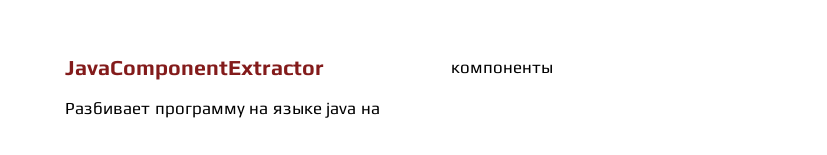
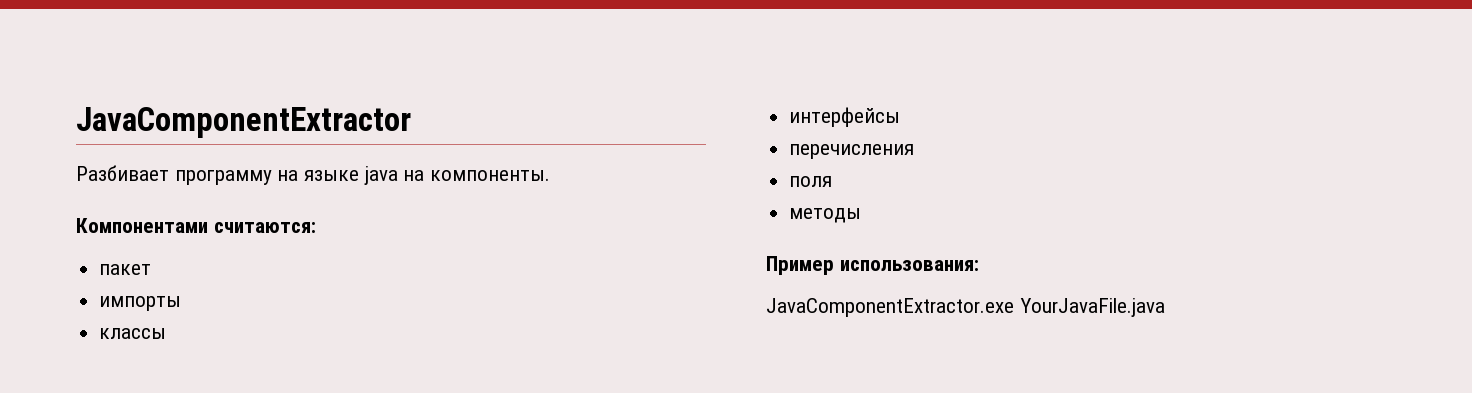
[451,64,553,74] компоненты -> [430,170,551,181] [76,218,316,233] [99,264,152,275] [99,296,182,311] [99,328,167,339] [789,107,901,127] [789,144,915,159] [789,176,833,187] [789,208,862,223] [766,256,979,275] [766,298,1165,317] компоненты. // Компонентами считаются: // пакет // импорты // классы // интерфейсы // перечисления // поля // методы // Пример использования: // JavaComponentExtractor.exe YourJavaFile.java

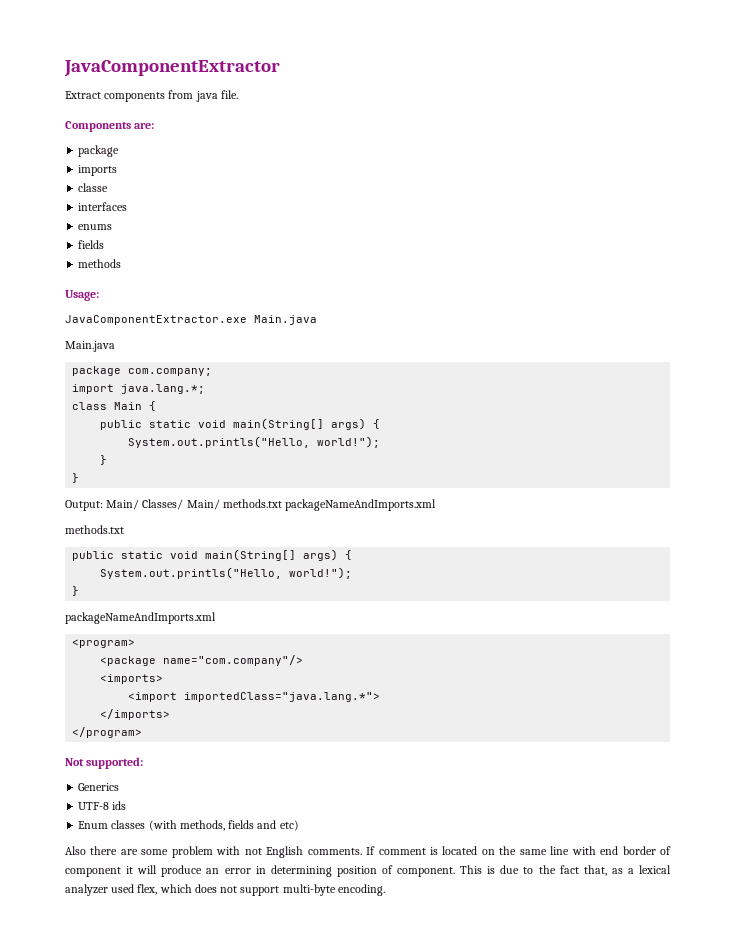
[76,165,551,185] [76,218,316,233] [99,264,152,275] [99,296,182,311] [99,328,167,339] [789,107,901,127] [789,144,915,159] [789,176,833,187] [789,208,862,223] [766,256,979,275] [766,298,1165,317] Разбивает программу на языке java на компоненты. // Компонентами считаются: // пакет // импорты // классы // интерфейсы // перечисления // поля // методы // Пример использования: // JavaComponentExtractor.exe YourJavaFile.java -> [65,90,238,102] [65,121,155,132] [78,145,120,157] [78,165,118,176] [78,183,109,192] [78,202,128,211] [78,224,113,230] [78,240,105,249] [78,259,122,268] [65,290,99,301] [65,315,317,325] [65,341,115,352] [72,366,213,376] [72,384,206,394] [72,401,157,411] [100,418,381,430] [128,436,381,448] [100,455,108,465] [72,473,80,483] [65,499,437,511] [65,525,124,534] [72,549,353,561] [100,567,353,579] [72,586,80,596] [65,612,216,624] [72,639,136,648] [100,655,304,666] [100,674,164,684] [128,692,381,702] [100,709,171,720] [72,727,143,738] [65,757,144,769] [78,783,120,791] [78,801,127,810] [78,820,299,831] [65,846,671,858] [65,865,672,877] [65,884,385,896] Extract components from java file. // Components are: // package // imports // classe // interfaces // enums // fields // methods // Usage: // JavaComponentExtractor.exe Main.java // Main.java // package com.company; // import java.lang.*; // class Main { // public static void main(String[] args) { // System.out.printls("Hello, world!"); // } // } // Output: Main/ Classes/ Main/ methods.txt packageNameAndImports.xml // methods.txt // public static void main(String[] args) { // System.out.printls("Hello, world!"); // } // packageNameAndImports.xml // <program> // <package name="com.company"/> // <imports> // <import importedClass="java.lang.*"> // </imports> // </program> // Not supported: // Generics // UTF-8 ids // Enum classes (with methods, fields and etc) // Also there are some problem with not English comments. If comment is located on the same line with end border of component it will produce an error in determining position of component. This is due to the fact that, as a lexical analyzer used flex, which does not support multi-byte encoding.

